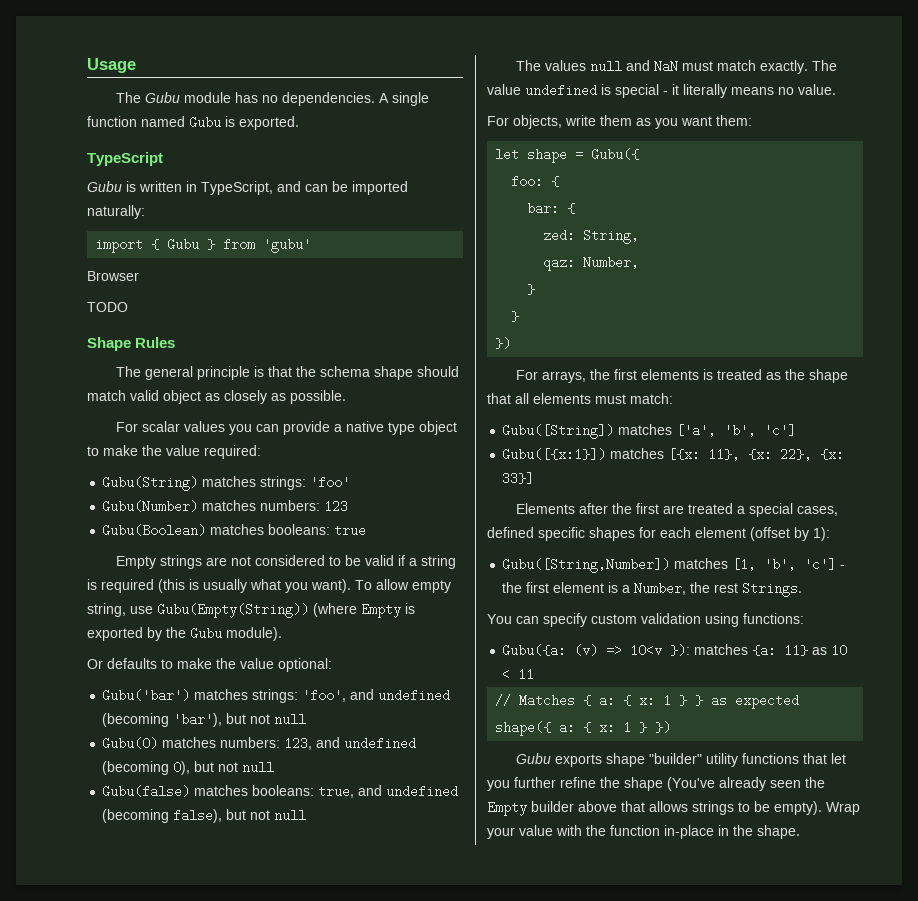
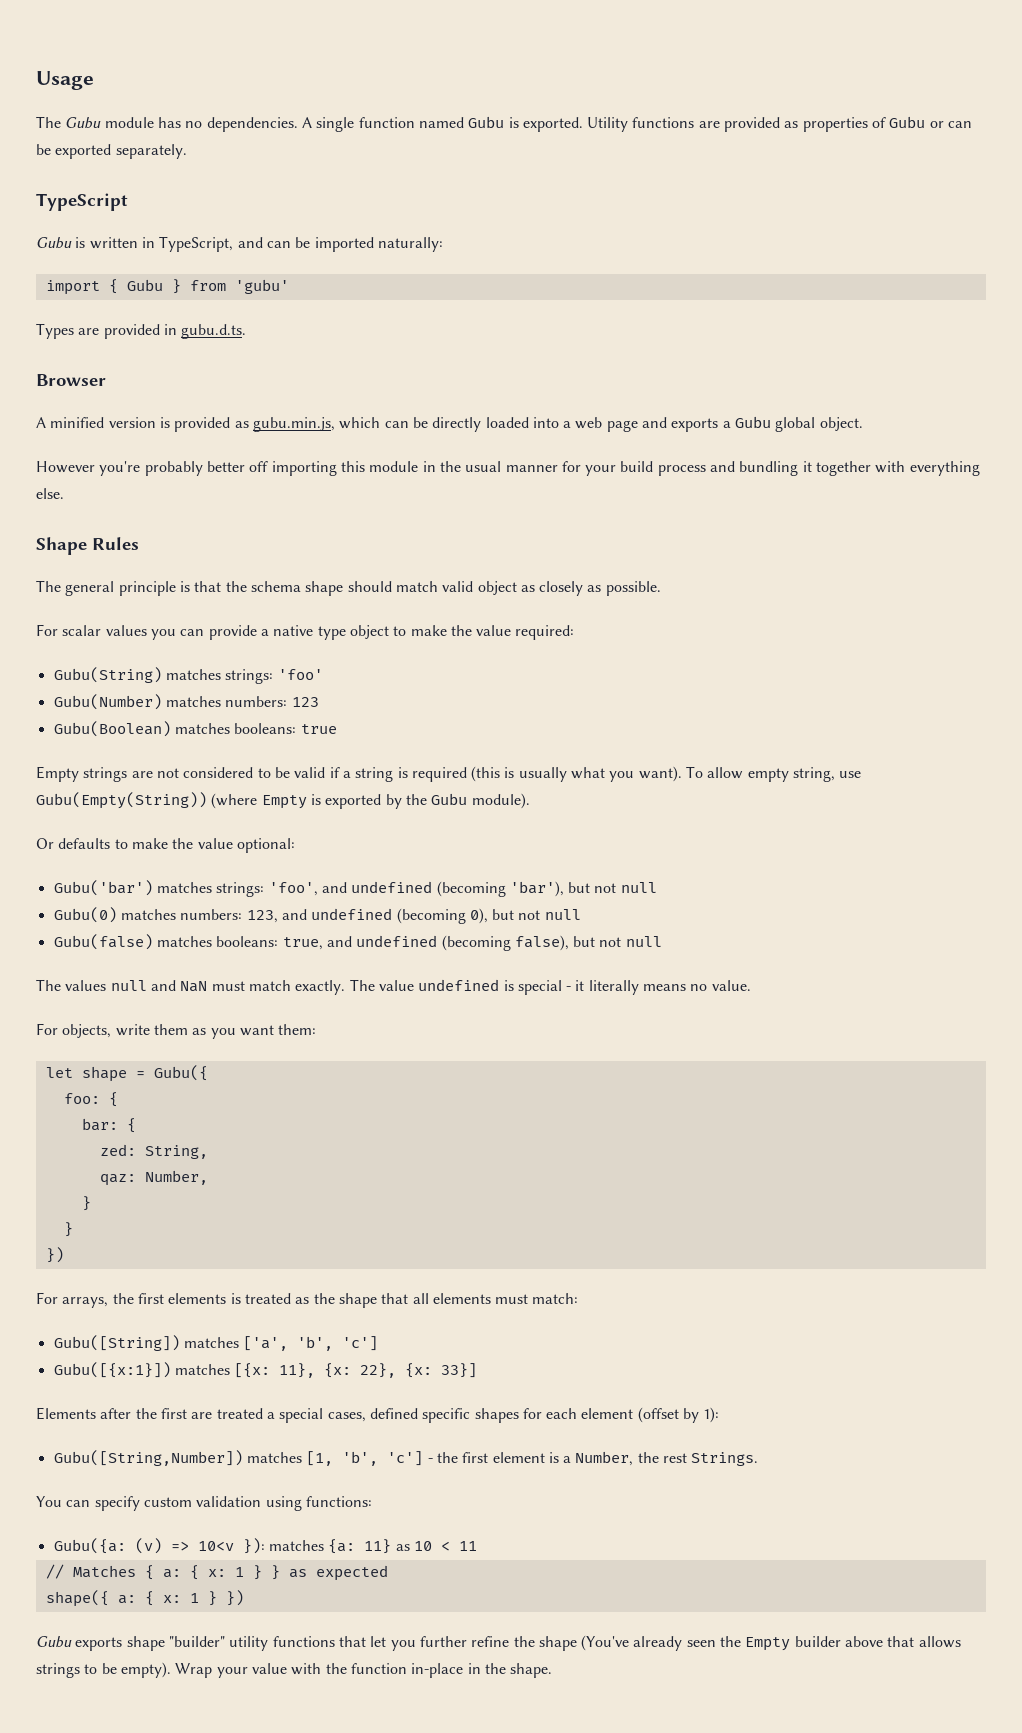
(299, 123) none -> [587,116,973,132] [36,144,187,159] Utility functions are provided as properties of Gubu or can be exported separately.
[87,271,139,281] [87,302,128,312] Browser // TODO -> [36,323,247,339] [36,374,106,386] [36,416,863,432] [36,461,980,476] [36,488,64,499] Types are provided in gubu.d.ts. // Browser // A minified version is provided as gubu.min.js, which can be directly loaded into a web page and exports a Gubu global object. // However you're probably better off importing this module in the usual manner for your build process and bundling it together with everything else.

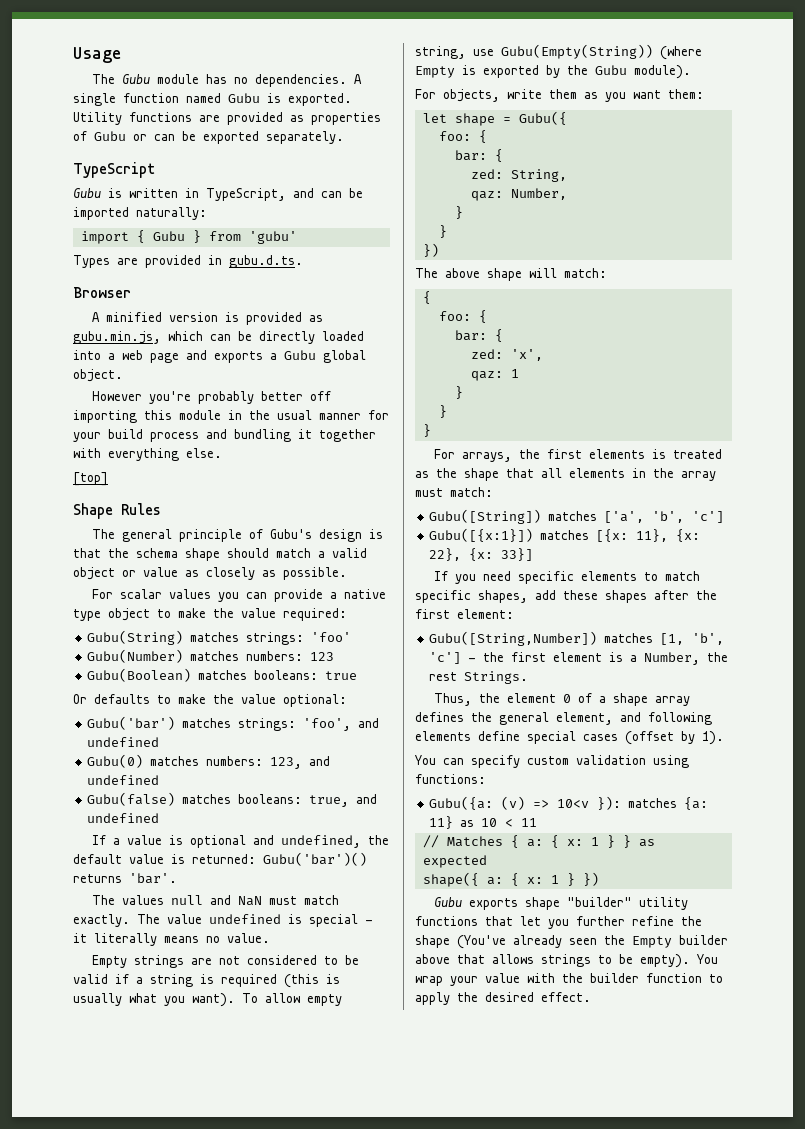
(64, 493) none -> [73,472,108,486] // [top]
(176, 588) none -> [248,529,362,542] of Gubu's design
(438, 586) none -> [318,551,325,558] a
(517, 588) none -> [122,567,178,577] or value
(337, 729) none -> [73,694,347,707] [87,716,380,731] [87,737,160,747] [87,754,331,769] [87,775,160,785] [87,792,378,807] [87,813,160,823] [91,835,389,848] [73,852,367,866] [73,873,177,884] [91,895,339,906] [73,914,373,927] [73,933,270,946] // Or defaults to make the value optional: // Gubu('bar') matches strings: 'foo', and undefined // Gubu(0) matches numbers: 123, and undefined // Gubu(false) matches booleans: true, and undefined // If a value is optional and undefined, the default value is returned: Gubu('bar')() returns 'bar'. // The values null and NaN must match exactly. The value undefined is special - it literally means no value.
[36,838,295,853] [53,880,657,897] [53,907,581,924] [53,934,662,951] [36,979,751,995] // Or defaults to make the value optional: // Gubu('bar') matches strings: 'foo', and undefined (becoming 'bar'), but not null // Gubu(0) matches numbers: 123, and undefined (becoming 0), but not null // Gubu(false) matches booleans: true, and undefined (becoming false), but not null // The values null and NaN must match exactly. The value undefined is special - it literally means no value. -> (691, 72) none
(64, 1255) none -> [415,268,607,281] [422,291,431,304] [438,310,487,323] [454,329,503,342] [470,349,543,361] [470,369,519,381] [454,386,463,399] [438,405,447,418] [422,424,431,437] // The above shape will match: // { // foo: { // bar: { // zed: 'x', // qaz: 1 // } // } // }
(491, 1298) none -> [632,468,716,481] in the array
[36,1407,720,1423] Elements after the first are treated a special cases, defined specific shapes for each element (offset by 1): -> [433,571,700,584] [415,590,717,603] [415,609,514,619] If you need specific elements to match specific shapes, add these shapes after the first element:
(759, 1459) none -> [433,693,690,706] [415,712,712,725] [415,731,724,745] // Thus, the element 0 of a shape array defines the general element, and following elements define special cases (offset by 1).
[175,1663,213,1678] Wrap -> [697,954,718,964] [415,976,443,986] You wrap
[350,1663,553,1678] function in-place in the shape. -> [590,973,723,983] [415,992,591,1005] builder function to apply the desired effect.

